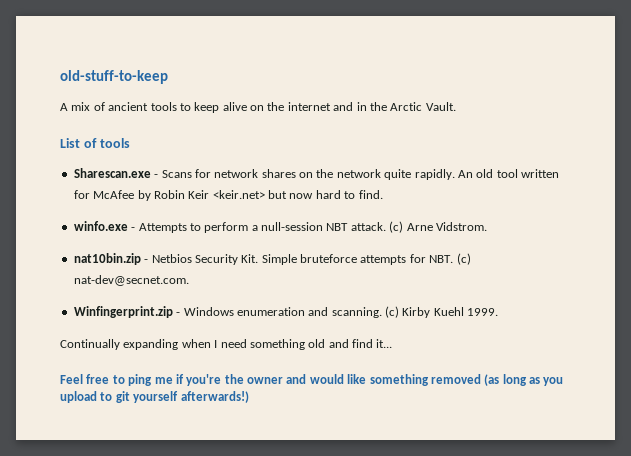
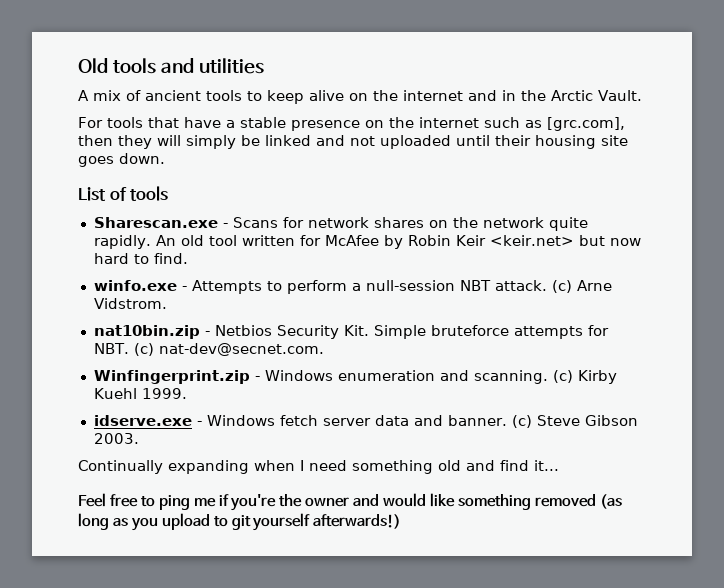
[60,70,168,84] old-stuff-to-keep -> [78,58,264,74] Old tools and utilities
(456, 106) none -> [78,117,625,131] [78,135,628,149] [78,153,165,167] // For tools that have a stable presence on the internet such as [grc.com], then they will simply be linked and not uploaded until their housing site goes down.
(499, 312) none -> [93,415,638,428] [93,433,139,444] // idserve.exe - Windows fetch server data and banner. (c) Steve Gibson 2003.

